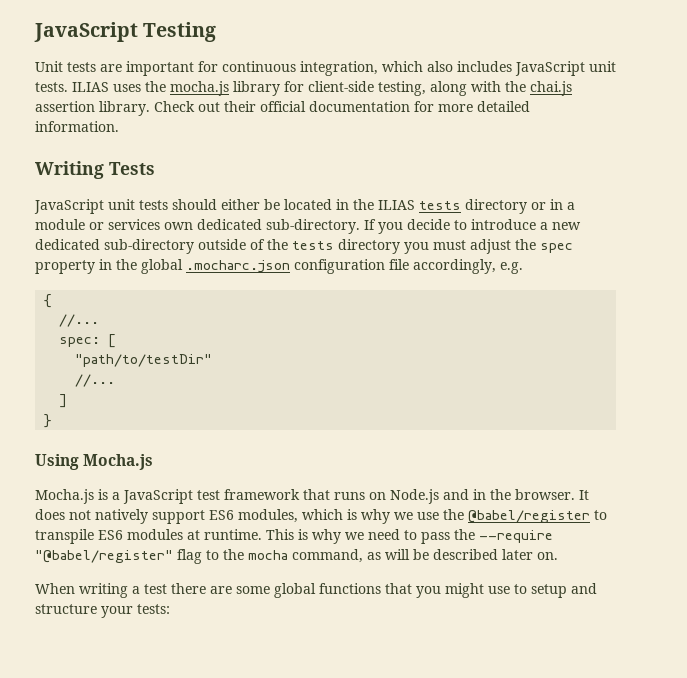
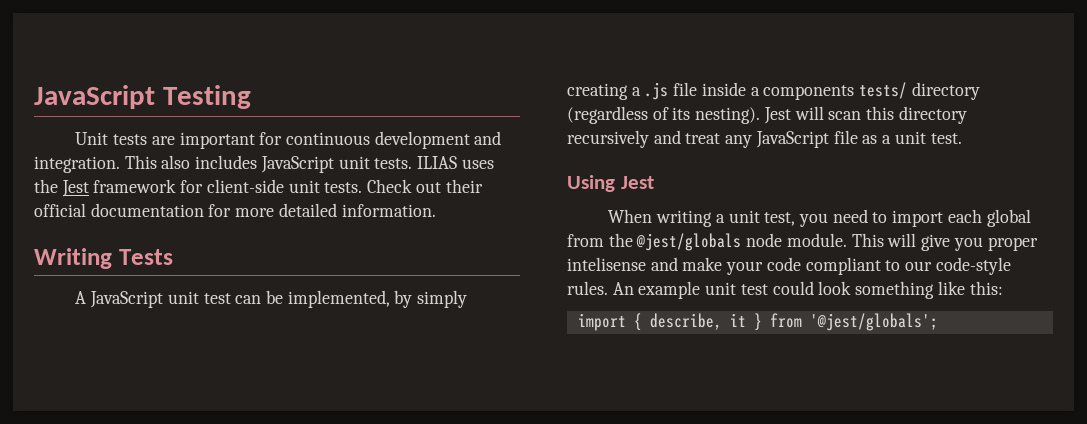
[300,61,423,76] integration, which -> [374,131,502,149] [34,155,157,173] development and integration. This
[170,81,572,96] [35,101,150,116] mocha.js library for client-side testing, along with the chai.js assertion library. -> [61,179,363,197] Jest framework for client-side unit tests.
[34,199,575,214] [35,219,581,234] [35,239,573,254] [35,259,523,274] [43,294,53,308] [59,314,100,327] [59,334,117,348] [75,354,213,367] [75,374,116,387] [59,394,68,408] [43,414,53,428] [35,454,154,470] [35,489,589,504] [35,509,607,524] [35,529,553,544] [35,549,558,564] [35,583,597,598] [35,604,170,618] JavaScript unit tests should either be located in the ILIAS tests directory or in a module or services own dedicated sub-directory. If you decide to introduce a new dedicated sub-directory outside of the tests directory you must adjust the spec property in the global .mocharc.json configuration file accordingly, e.g. // { // //... // spec: [ // "path/to/testDir" // //... // ] // } // Using Mocha.js // Mocha.js is a JavaScript test framework that runs on Node.js and in the browser. It does not natively support ES6 modules, which is why we use the @babel/register to transpile ES6 modules at runtime. This is why we need to pass the --require "@babel/register" flag to the mocha command, as will be described later on. // When writing a test there are some global functions that you might use to setup and structure your tests: -> [75,290,468,308] [567,82,980,100] [567,106,967,124] [567,130,962,148] [567,175,654,192] [608,209,1031,227] [567,233,1038,251] [567,257,1011,275] [567,281,1003,299] [577,313,938,331] A JavaScript unit test can be implemented, by simply creating a .js file inside a components tests/ directory (regardless of its nesting). Jest will scan this directory recursively and treat any JavaScript file as a unit test. // Using Jest // When writing a unit test, you need to import each global from the @jest/globals node module. This will give you proper intelisense and make your code compliant to our code-style rules. An example unit test could look something like this: // import { describe, it } from '@jest/globals';

